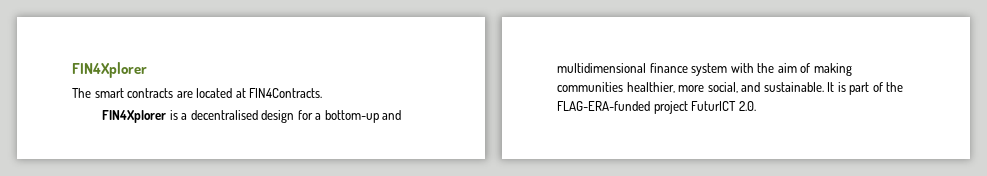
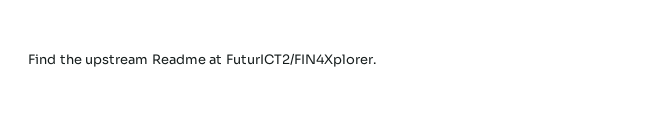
[72,62,147,78] [72,88,323,98] [102,110,402,123] [557,63,852,76] [557,82,904,95] [557,101,756,114] FIN4Xplorer // The smart contracts are located at FIN4Contracts. // FIN4Xplorer is a decentralised design for a bottom-up and multidimensional finance system with the aim of making communities healthier, more social, and sustainable. It is part of the FLAG-ERA-funded project FuturICT 2.0. -> [28,53,376,67] Find the upstream Readme at FuturICT2/FIN4Xplorer.

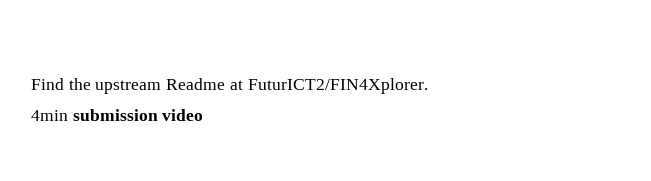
(376, 60) none -> [31,109,204,121] // 4min submission video

